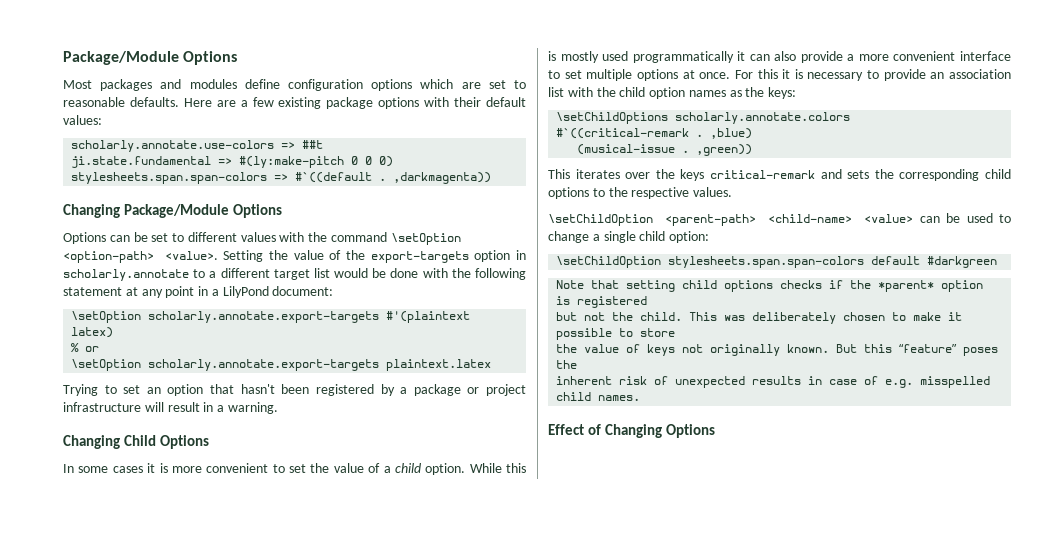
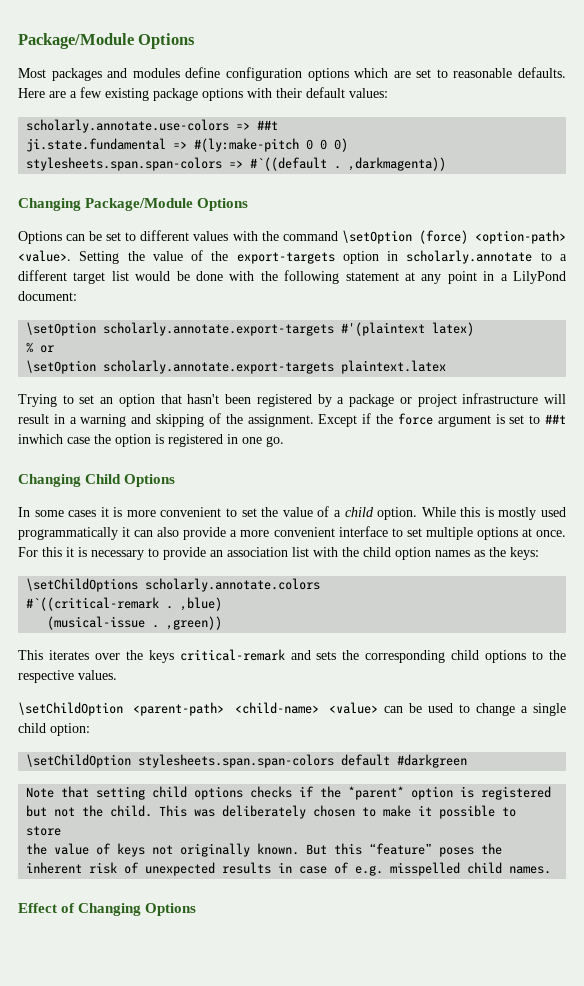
(461, 239) none -> [418,230,468,244] (force)
[227,402,278,414] warning. -> [80,413,566,427] [18,434,284,447] warning and skipping of the assignment. Except if the force argument is set to ##t inwhich case the option is registered in one go.

